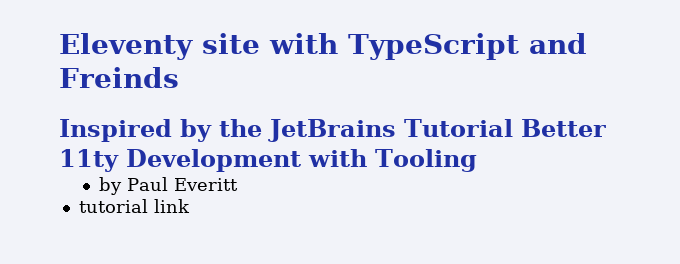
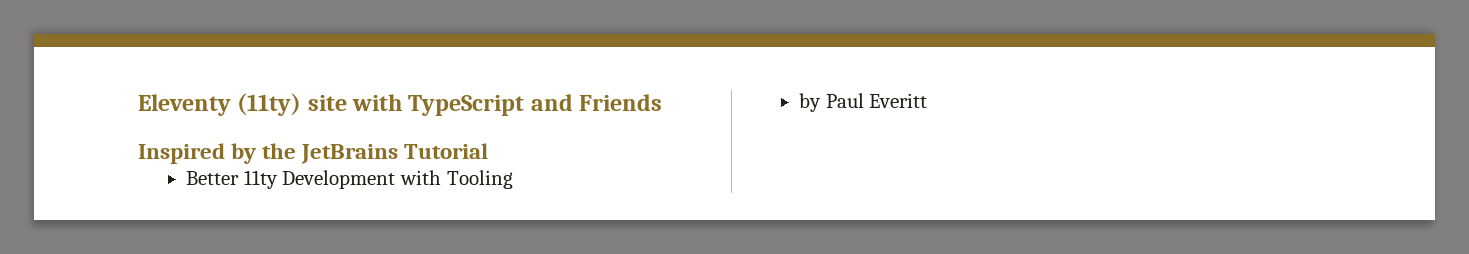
(193, 46) none -> [237,93,302,116] (11ty)
[59,67,179,88] Freinds -> [579,94,663,111] Friends
(513, 128) none -> (489, 151) //
[78,199,190,213] // tutorial link -> (928, 100) none

